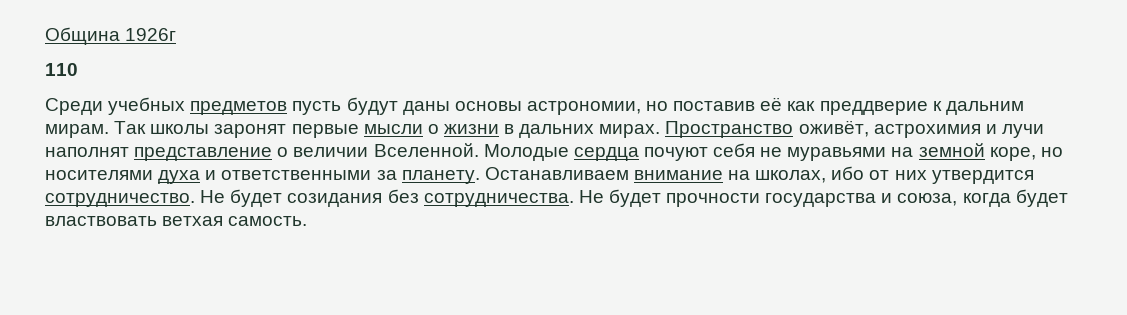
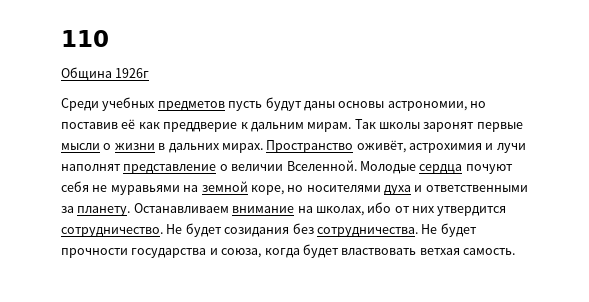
(45, 36) none -> [61,30,109,47] 110 //
[45,63,78,76] // 110 -> (150, 73) none

